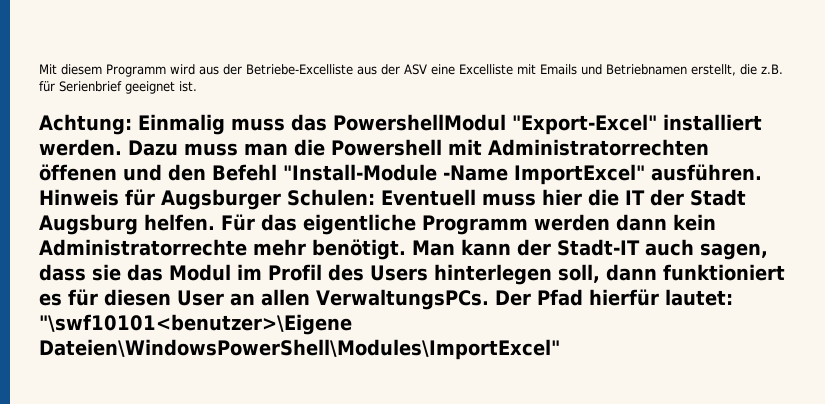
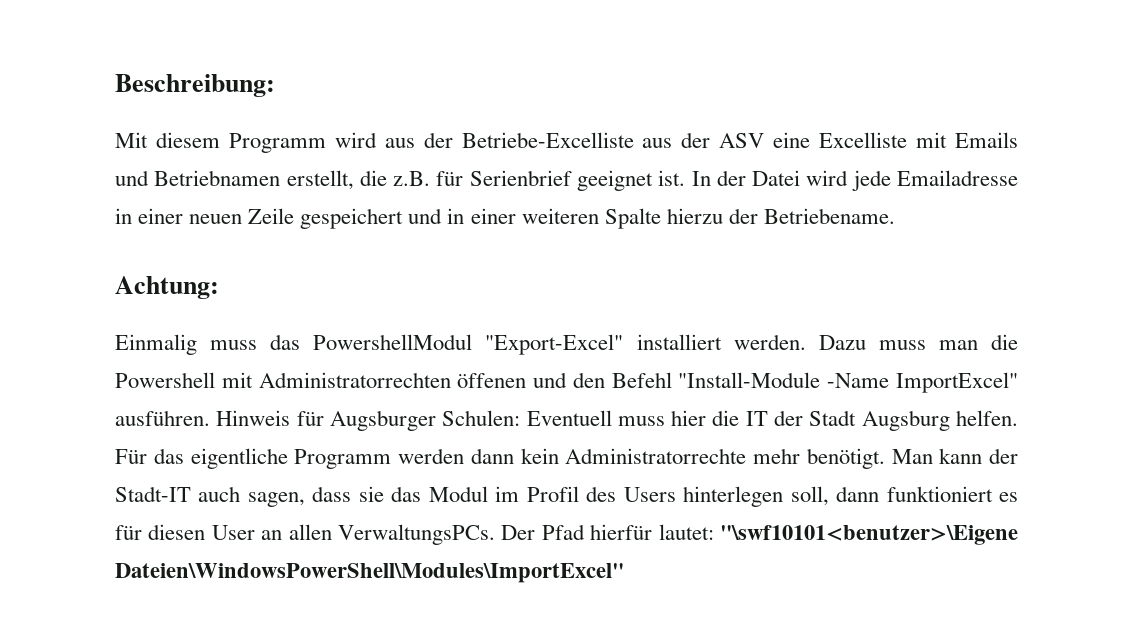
(39, 69) none -> [115,74,275,97] Beschreibung: //
(197, 86) none -> [691,170,1019,191] [115,208,895,229] In der Datei wird jede Emailadresse in einer neuen Zeile gespeichert und in einer weiteren Spalte hierzu der Betriebename.
(132, 124) none -> (219, 287) //

